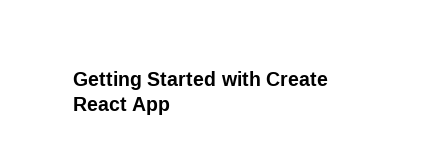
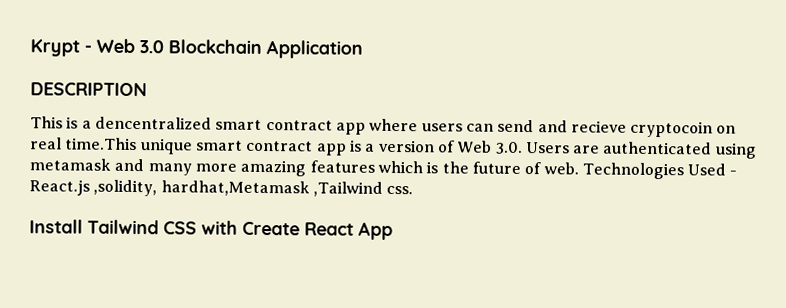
[73,71,217,90] Getting Started -> [30,38,363,59] [30,82,147,97] [30,116,737,138] [30,137,757,159] [29,158,738,180] [29,179,414,197] [29,219,197,235] Krypt - Web 3.0 Blockchain Application // DESCRIPTION // This is a dencentralized smart contract app where users can send and recieve cryptocoin on real time.This unique smart contract app is a version of Web 3.0. Users are authenticated using metamask and many more amazing features which is the future of web. Technologies Used - React.js ,solidity, hardhat,Metamask ,Tailwind css. // Install Tailwind CSS

